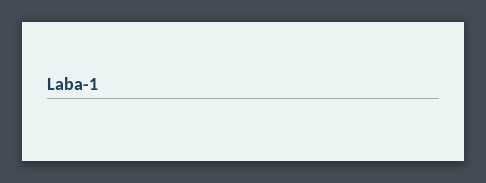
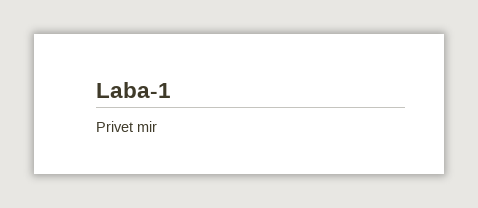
(98, 83) none -> [96,121,157,132] // Privet mir

